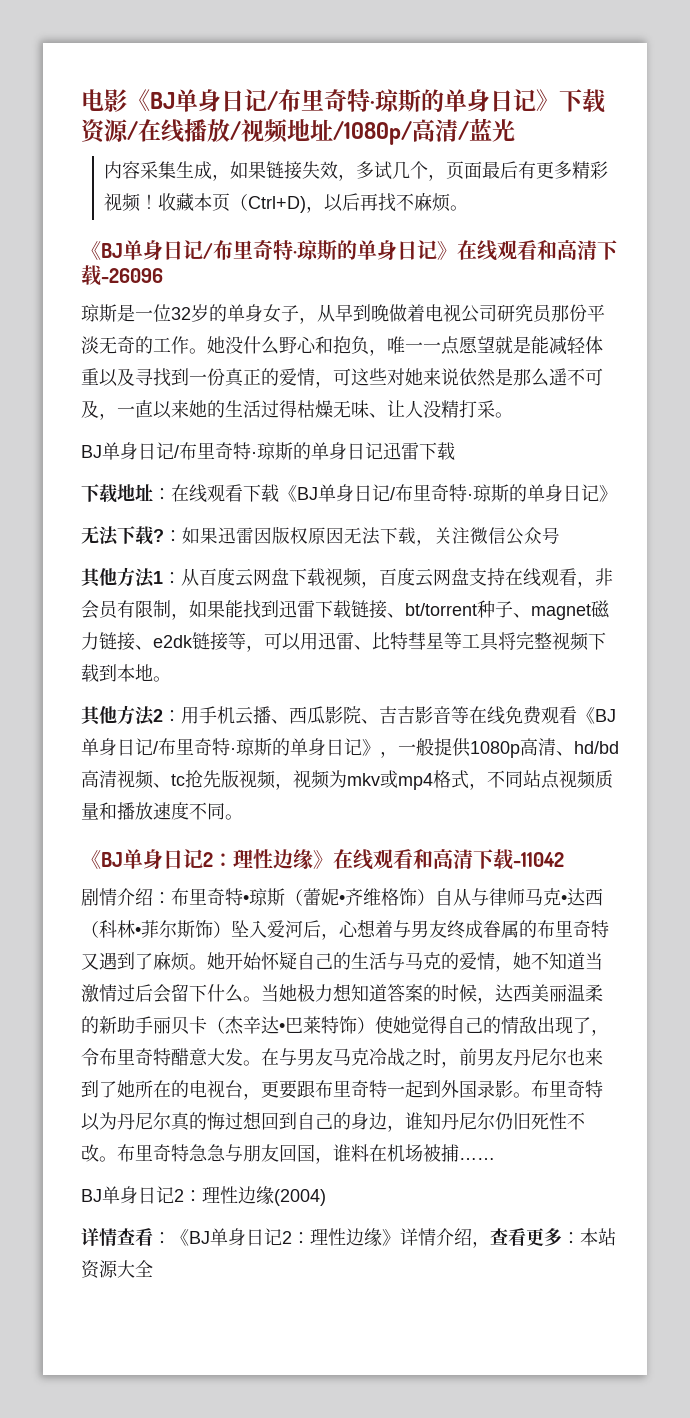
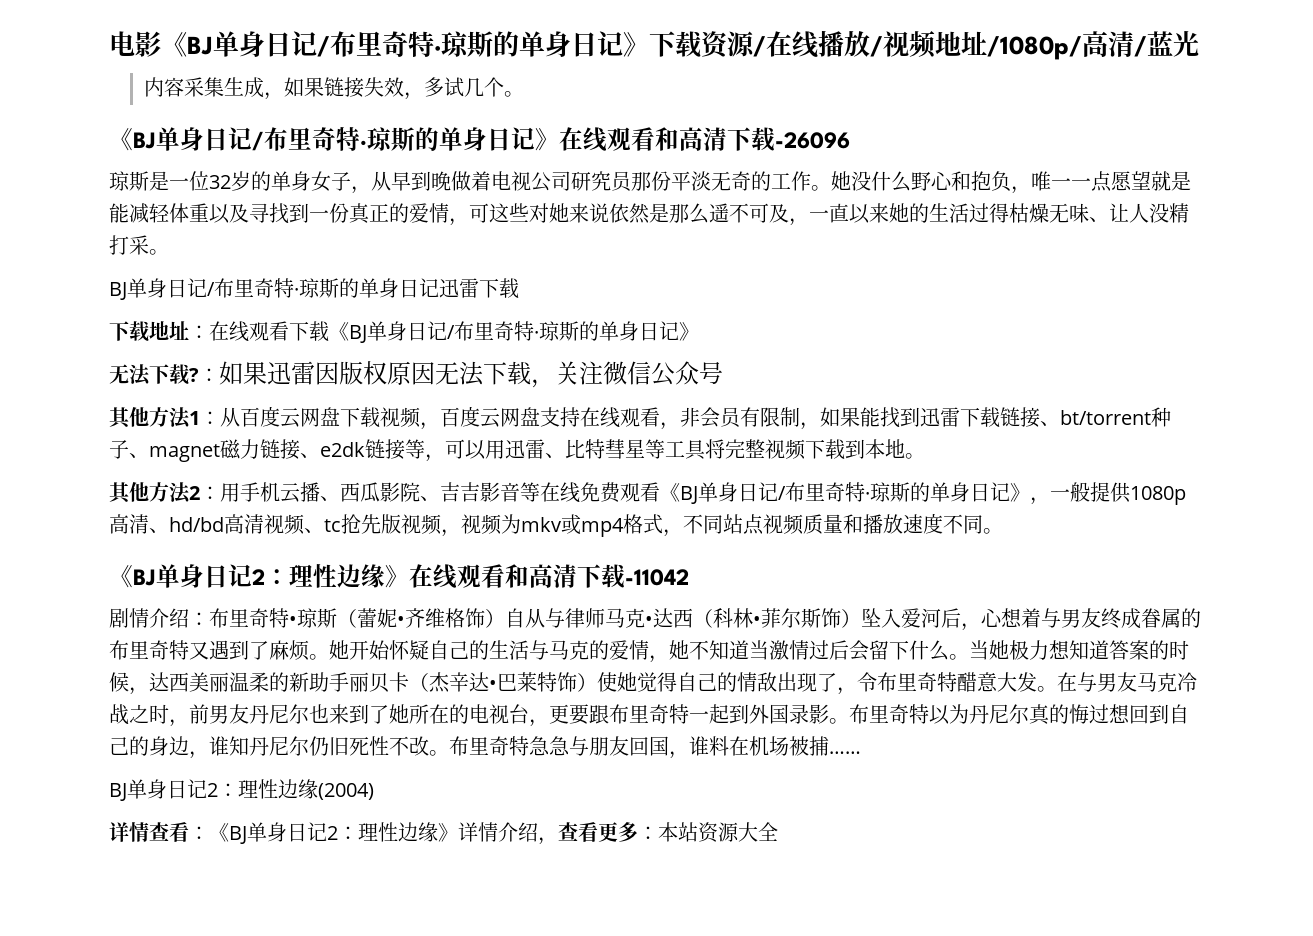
[428,161,609,181] [104,192,451,213] ，页面最后有更多精彩视频！收藏本页（Ctrl+D)，以后再找不麻烦 -> (505, 87) none

